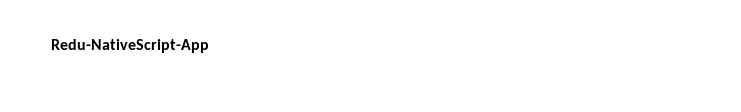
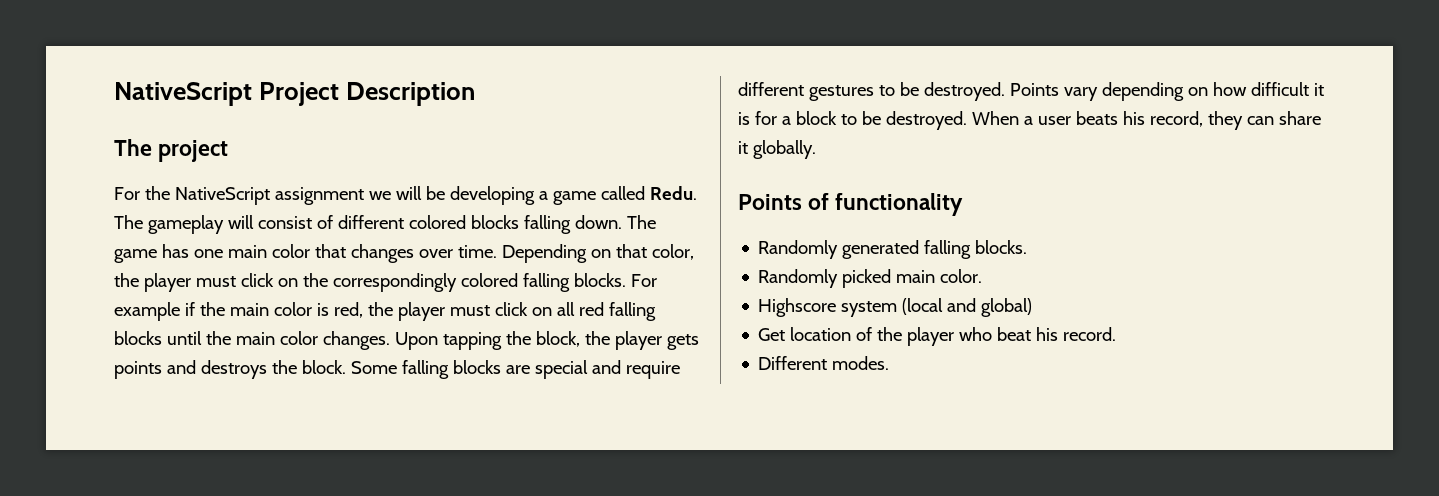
[51,39,209,53] Redu-NativeScript-App -> [114,82,476,106] [114,139,229,162] [114,186,697,205] [114,215,656,234] [114,244,694,263] [114,273,657,292] [114,302,656,321] [114,331,699,350] [114,360,680,379] [738,82,1324,101] [738,111,1321,130] [738,140,816,159] [738,193,964,216] [758,240,1028,259] [758,269,983,288] [758,298,1033,317] [758,327,1117,346] [758,356,890,370] NativeScript Project Description // The project // For the NativeScript assignment we will be developing a game called Redu. The gameplay will consist of different colored blocks falling down. The game has one main color that changes over time. Depending on that color, the player must click on the correspondingly colored falling blocks. For example if the main color is red, the player must click on all red falling blocks until the main color changes. Upon tapping the block, the player gets points and destroys the block. Some falling blocks are special and require different gestures to be destroyed. Points vary depending on how difficult it is for a block to be destroyed. When a user beats his record, they can share it globally. // Points of functionality // Randomly generated falling blocks. // Randomly picked main color. // Highscore system (local and global) // Get location of the player who beat his record. // Different modes.

